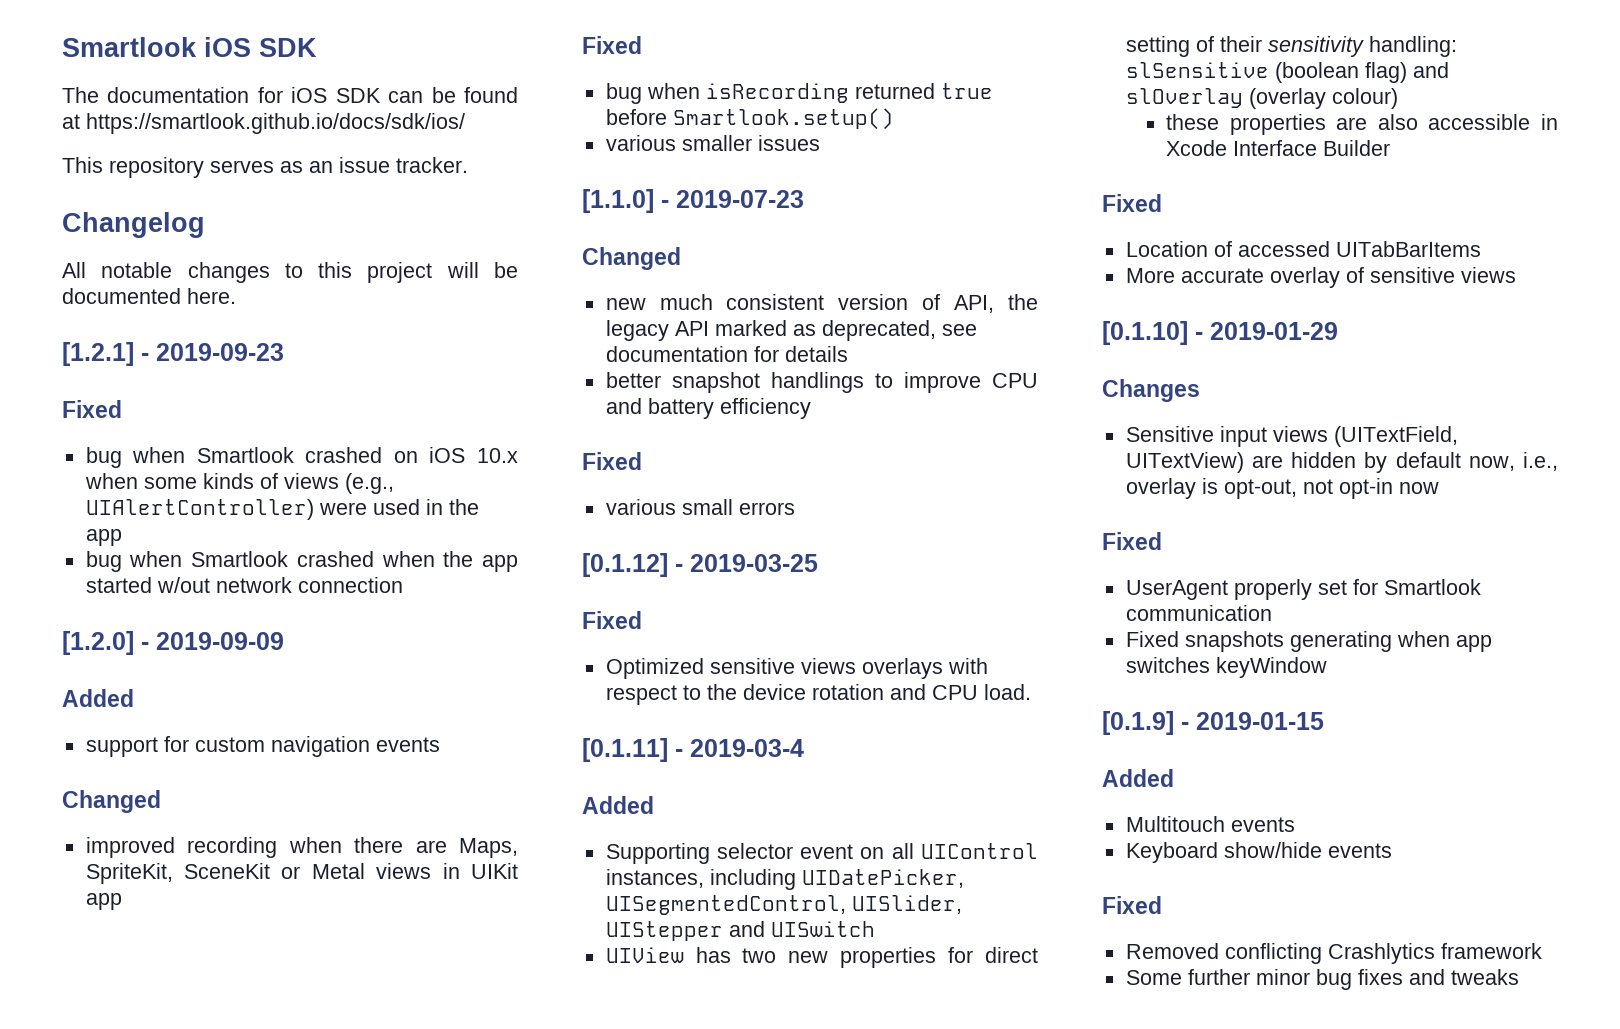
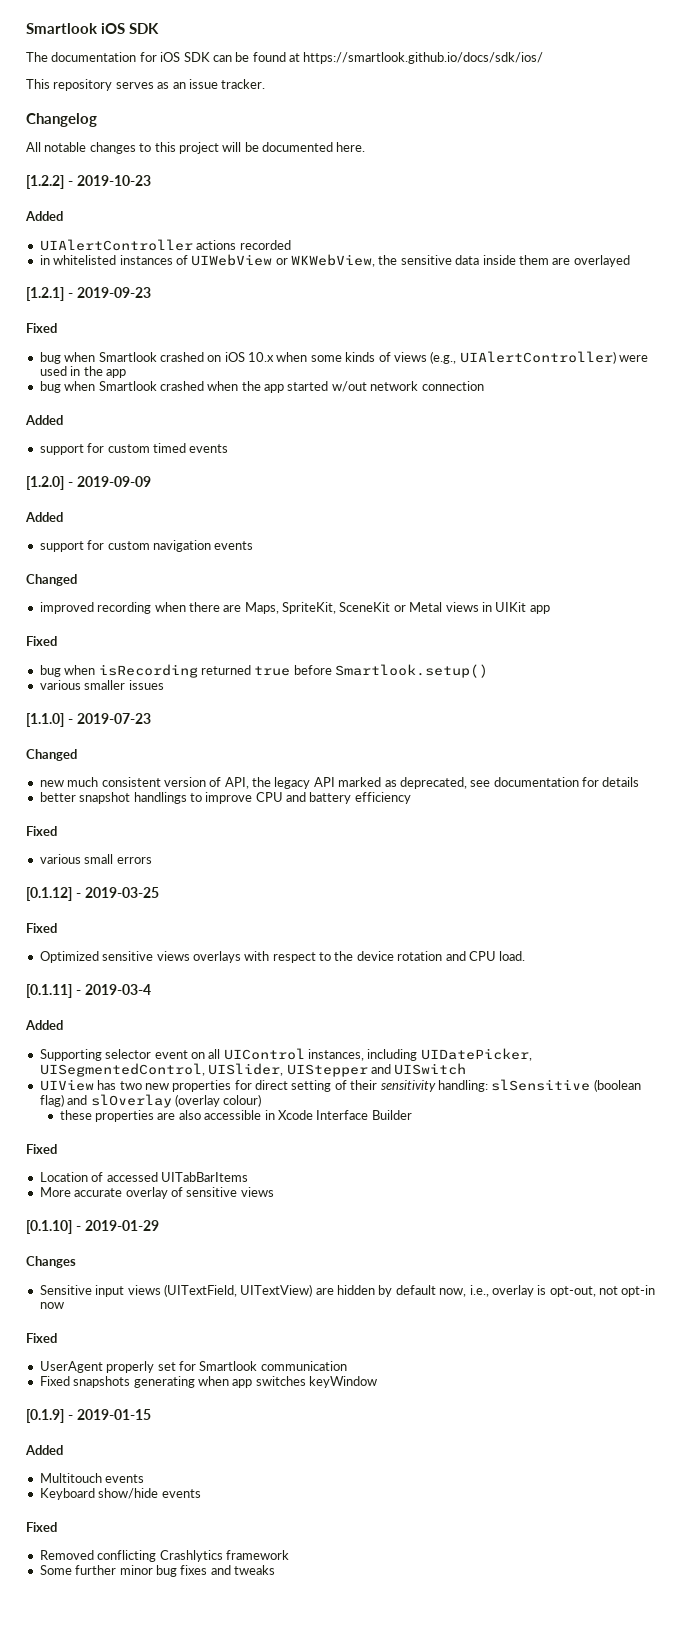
(236, 296) none -> [26,175,151,189] [25,211,63,221] [39,239,291,251] [39,254,630,267] // [1.2.2] - 2019-10-23 // Added // UIAlertController actions recorded // in whitelisted instances of UIWebView or WKWebView, the sensitive data inside them are overlayed
(403, 585) none -> [25,415,63,425] [39,443,229,455] // Added // support for custom timed events

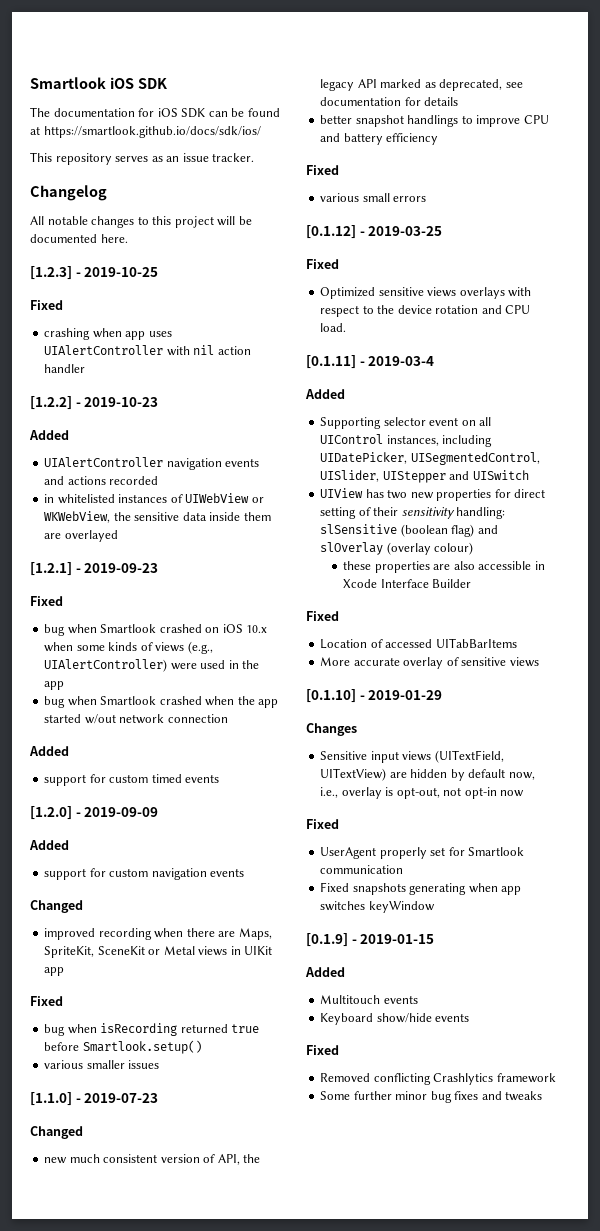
(366, 147) none -> [30,266,159,280] [30,300,63,310] [44,328,172,340] [44,345,251,356] [44,364,86,373] // [1.2.3] - 2019-10-25 // Fixed // crashing when app uses UIAlertController with nil action handler
(193, 245) none -> [166,458,260,470] [44,476,65,485] navigation events and

